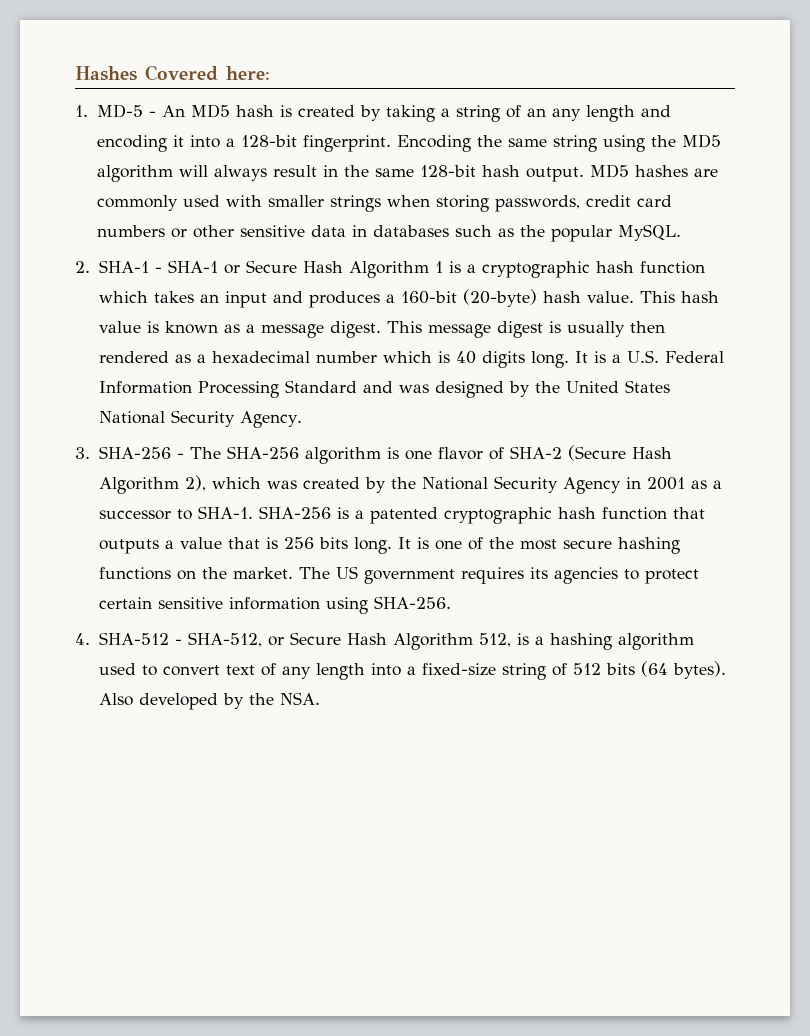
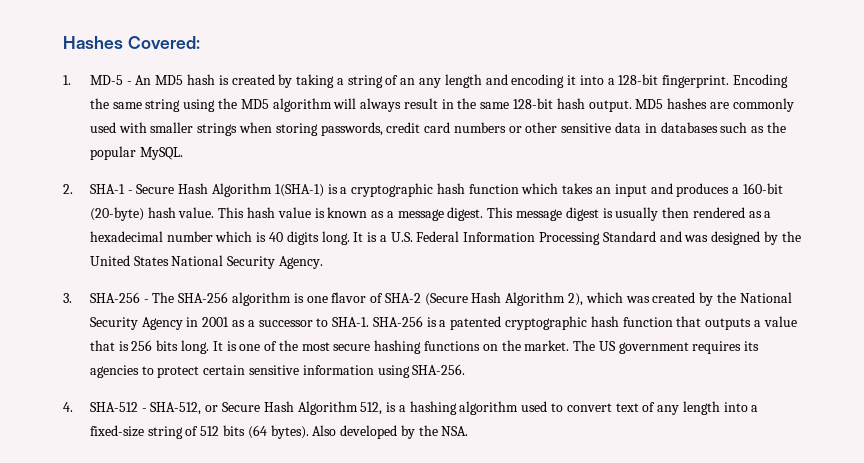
[145,65,270,81] Covered here: -> [127,36,200,49] Covered:
[167,260,443,278] SHA-1 or Secure Hash Algorithm 1 -> [136,183,324,197] Secure Hash Algorithm 1(SHA-1)

